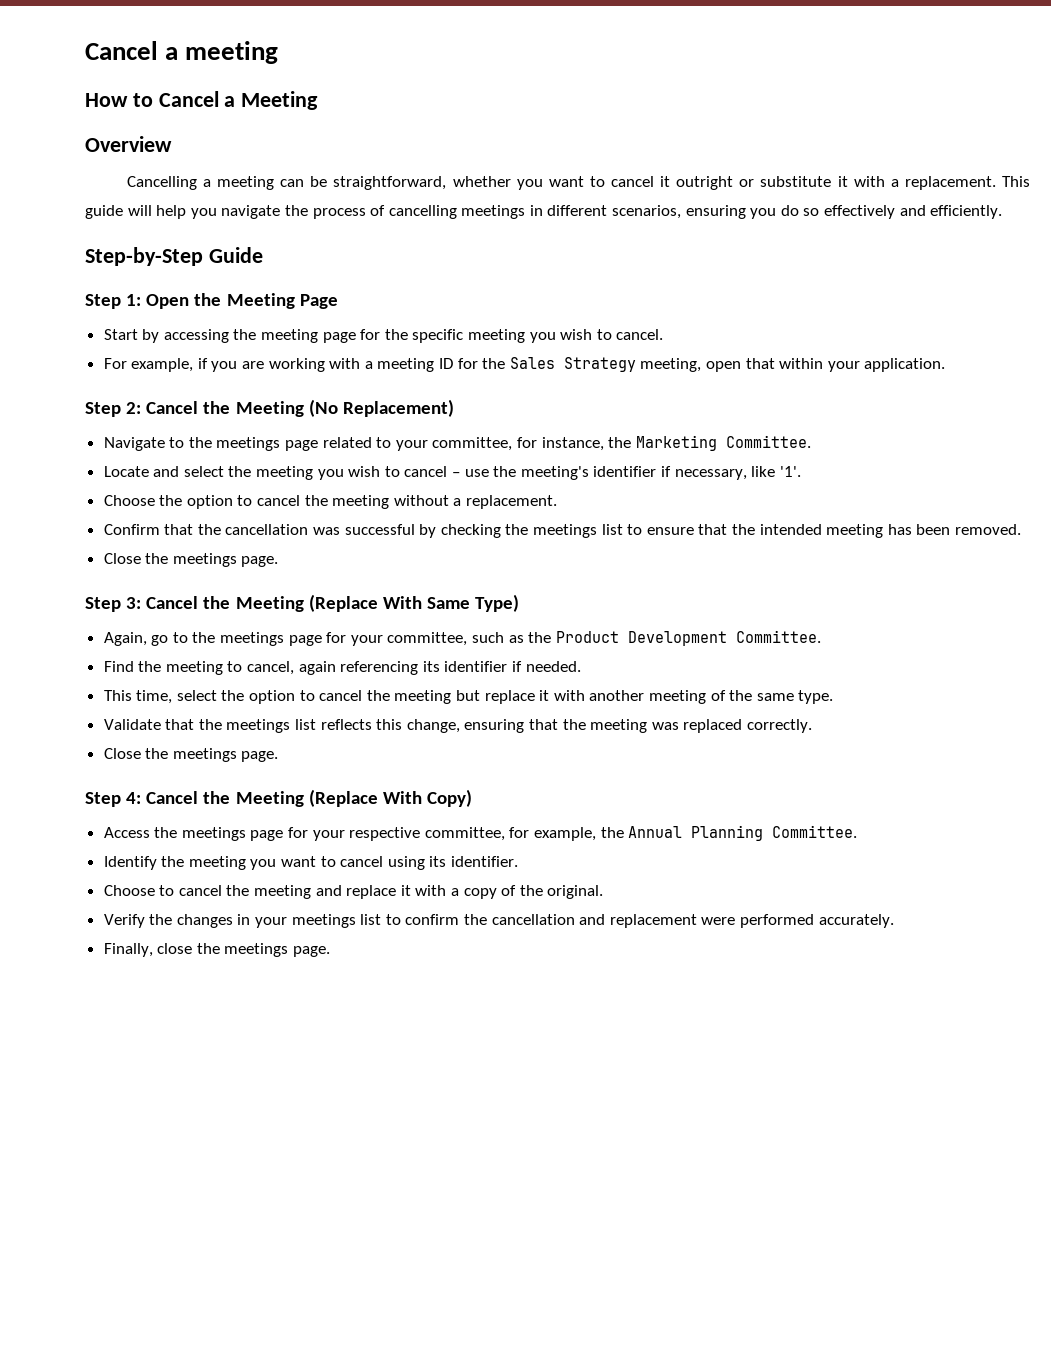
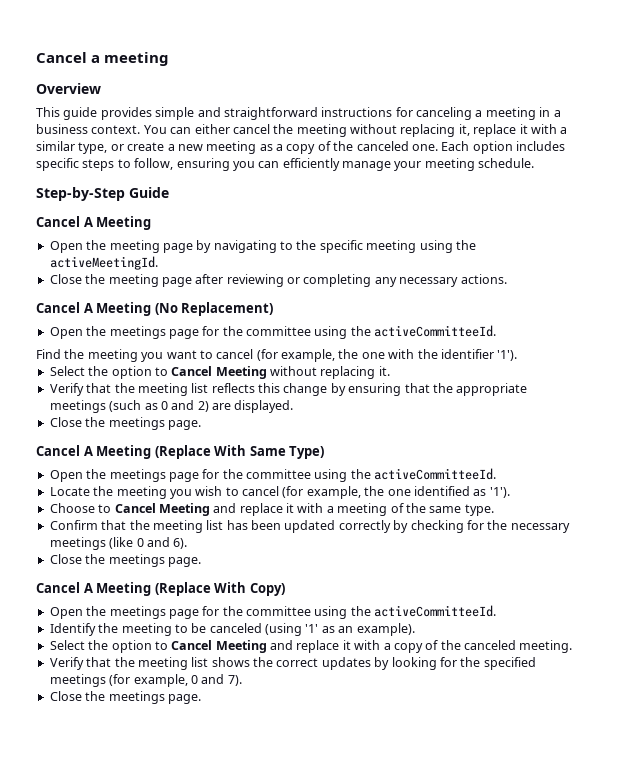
[85,91,319,110] [85,136,172,152] [126,176,1030,190] [85,205,1003,219] [85,247,263,266] [85,293,338,309] [103,329,664,343] [103,357,946,372] [85,399,454,417] [103,435,811,451] How to Cancel a Meeting // Overview // Cancelling a meeting can be straightforward, whether you want to cancel it outright or substitute it with a replacement. This guide will help you navigate the process of cancelling meetings in different scenarios, ensuring you do so effectively and efficiently. // Step-by-Step Guide // Step 1: Open the Meeting Page // Start by accessing the meeting page for the specific meeting you wish to cancel. // For example, if you are working with a meeting ID for the Sales Strategy meeting, open that within your application. // Step 2: Cancel the Meeting (No Replacement) // Navigate to the meetings page related to your committee, for instance, the Marketing Committee. -> [36,83,101,94] [36,107,561,120] [36,124,568,137] [36,141,565,154] [36,158,535,171] [36,187,169,201] [36,216,152,230] [49,240,476,253] [49,256,158,270] [49,274,507,287] [36,302,274,316] [49,325,497,339] [36,349,518,362] [49,366,390,379] [49,383,528,396] [49,400,294,413] [49,417,201,430] [36,445,325,459] [49,468,497,482] Overview // This guide provides simple and straightforward instructions for canceling a meeting in a business context. You can either cancel the meeting without replacing it, replace it with a similar type, or create a new meeting as a copy of the canceled one. Each option includes specific steps to follow, ensuring you can efficiently manage your meeting schedule. // Step-by-Step Guide // Cancel A Meeting // Open the meeting page by navigating to the specific meeting using the activeMeetingId. // Close the meeting page after reviewing or completing any necessary actions. // Cancel A Meeting (No Replacement) // Open the meetings page for the committee using the activeCommitteeId. // Find the meeting you want to cancel (for example, the one with the identifier '1'). // Select the option to Cancel Meeting without replacing it. // Verify that the meeting list reflects this change by ensuring that the appropriate meetings (such as 0 and 2) are displayed. // Close the meetings page. // Cancel A Meeting (Replace With Same Type) // Open the meetings page for the committee using the activeCommitteeId.
[153,466,224,477] and select -> (90, 491) none
[452,466,801,480] [103,495,558,509] [103,524,1021,538] [103,553,279,567] [85,594,520,612] [103,630,821,646] [103,661,581,675] [103,690,834,704] [103,719,812,733] [103,748,279,762] [85,791,231,807] – use the meeting's identifier if necessary, like '1'. // Choose the option to cancel the meeting without a replacement. // Confirm that the cancellation was successful by checking the meetings list to ensure that the intended meeting has been removed. // Close the meetings page. // Step 3: Cancel the Meeting (Replace With Same Type) // Again, go to the meetings page for your committee, such as the Product Development Committee. // Find the meeting to cancel, again referencing its identifier if needed. // This time, select the option to cancel the meeting but replace it with another meeting of the same type. // Validate that the meetings list reflects this change, ensuring that the meeting was replaced correctly. // Close the meetings page. // Step 4: Cancel the -> [282,486,510,499] [49,503,494,516] [49,520,570,533] [49,537,188,550] [49,554,201,567] [36,582,93,593] (for example, the one identified as '1'). // Choose to Cancel Meeting and replace it with a meeting of the same type. // Confirm that the meeting list has been updated correctly by checking for the necessary meetings (like 0 and 6). // Close the meetings page. // Cancel A
[103,825,858,841] [103,856,519,870] [103,885,312,899] Access the meetings page for your respective committee, for example, the Annual Planning Committee. // Identify the meeting you want to cancel using its identifier. // Choose to cancel the meeting -> [49,605,497,619] [49,623,415,636] [49,640,267,653] Open the meetings page for the committee using the activeCommitteeId. // Identify the meeting to be canceled (using '1' as an example). // Select the option to Cancel Meeting
[547,885,604,899] [103,914,894,928] [103,943,193,957] original. // Verify the changes in your meetings list to confirm the cancellation and replacement were performed accurately. // Finally, close -> [464,640,573,653] [49,657,536,670] [49,674,242,687] [49,691,82,701] canceled meeting. // Verify that the meeting list shows the correct updates by looking for the specified meetings (for example, 0 and 7). // Close

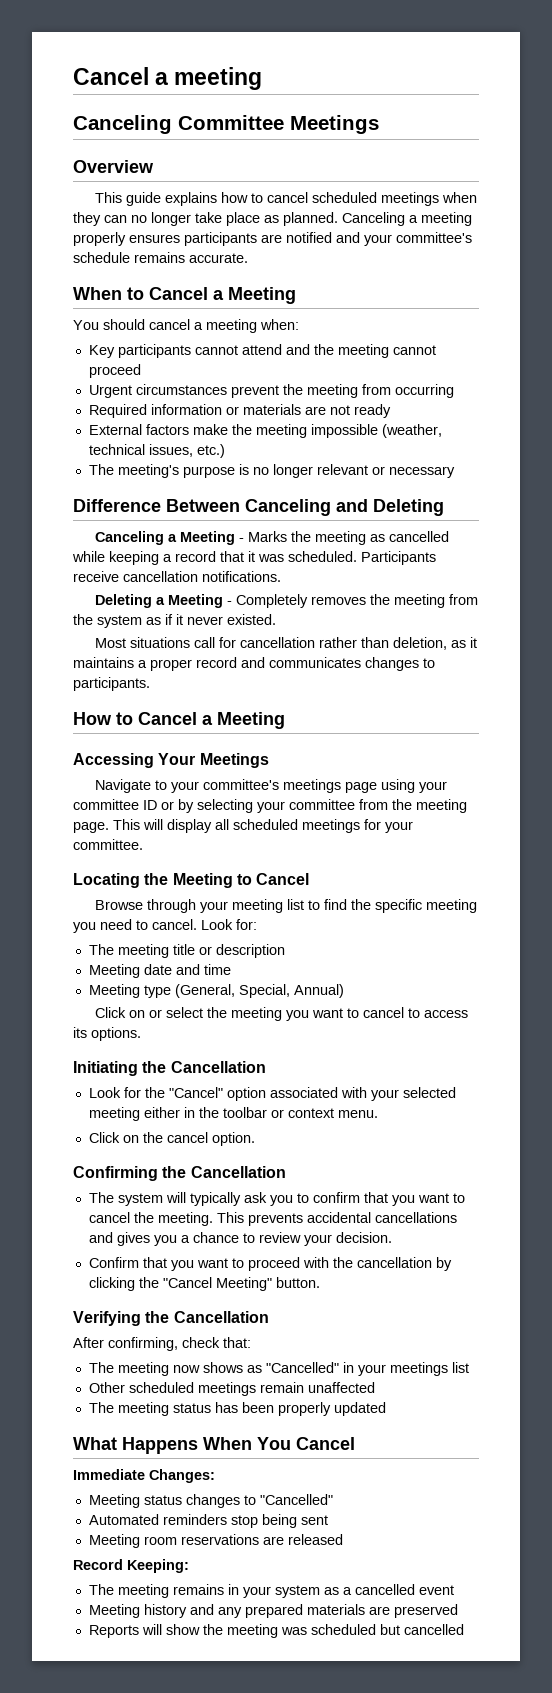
(170, 59) none -> [73,115,379,134] // Canceling Committee Meetings
[100,107,561,120] [36,124,568,137] [36,141,565,154] [36,158,535,171] [36,187,169,201] [36,216,152,230] [49,240,476,253] [49,256,158,270] [49,274,507,287] [36,302,274,316] [49,325,497,339] [36,349,61,359] provides simple and straightforward instructions for canceling a meeting in a business context. You can either cancel the meeting without replacing it, replace it with a similar type, or create a new meeting as a copy of the canceled one. Each option includes specific steps to follow, ensuring you can efficiently manage your meeting schedule. // Step-by-Step Guide // Cancel A Meeting // Open the meeting page by navigating to the specific meeting using the activeMeetingId. // Close the meeting page after reviewing or completing any necessary actions. // Cancel A Meeting (No Replacement) // Open the meetings page for the committee using the activeCommitteeId. // Find -> [164,192,477,206] [73,212,472,226] [73,232,472,246] [73,252,248,263] [73,287,296,304] [73,319,299,333] [88,344,436,358] [88,364,141,378] [88,384,454,398] [88,404,391,418] [88,424,442,438] [88,444,225,458] [88,464,455,478] [73,499,444,516] [94,531,449,545] [72,551,436,565] [73,571,281,582] [94,594,478,608] [73,614,276,628] [94,637,477,650] [73,657,435,671] [73,677,150,691] [73,712,285,729] [73,753,269,768] [94,779,447,793] [73,799,467,813] [73,819,413,833] [73,839,143,850] [73,873,310,888] [94,899,477,913] [73,919,257,933] [88,944,285,958] [88,964,231,978] [88,984,344,998] [94,1007,203,1018] explains how to cancel scheduled meetings when they can no longer take place as planned. Canceling a meeting properly ensures participants are notified and your committee's schedule remains accurate. // When to Cancel a Meeting // You should cancel a meeting when: // Key participants cannot attend and the meeting cannot proceed // Urgent circumstances prevent the meeting from occurring // Required information or materials are not ready // External factors make the meeting impossible (weather, technical issues, etc.) // The meeting's purpose is no longer relevant or necessary // Difference Between Canceling and Deleting // Canceling a Meeting - Marks the meeting as cancelled while keeping a record that it was scheduled. Participants receive cancellation notifications. // Deleting a Meeting - Completely removes the meeting from the system as if it never existed. // Most situations call for cancellation rather than deletion, as it maintains a proper record and communicates changes to participants. // How to Cancel a Meeting // Accessing Your Meetings // Navigate to your committee's meetings page using your committee ID or by selecting your committee from the meeting page. This will display all scheduled meetings for your committee. // Locating the Meeting to Cancel // Browse through your meeting list to find the specific meeting you need to cancel. Look for: // The meeting title or description // Meeting date and time // Meeting type (General, Special, Annual) // Click on or select
[256,349,518,362] [49,366,390,379] [49,383,528,396] [49,400,294,413] [49,417,201,430] [36,445,325,459] [49,468,497,482] [49,486,510,499] [49,503,494,516] [49,520,570,533] [49,537,188,550] [49,554,201,567] [36,582,285,596] [49,605,497,619] [49,623,415,636] [49,640,573,653] [49,657,536,670] [49,674,242,687] [49,691,201,704] (for example, the one with the identifier '1'). // Select the option to Cancel Meeting without replacing it. // Verify that the meeting list reflects this change by ensuring that the appropriate meetings (such as 0 and 2) are displayed. // Close the meetings page. // Cancel A Meeting (Replace With Same Type) // Open the meetings page for the committee using the activeCommitteeId. // Locate the meeting you wish to cancel (for example, the one identified as '1'). // Choose to Cancel Meeting and replace it with a meeting of the same type. // Confirm that the meeting list has been updated correctly by checking for the necessary meetings (like 0 and 6). // Close the meetings page. // Cancel A Meeting (Replace With Copy) // Open the meetings page for the committee using the activeCommitteeId. // Identify the meeting to be canceled (using '1' as an example). // Select the option to Cancel Meeting and replace it with a copy of the canceled meeting. // Verify that the meeting list shows the correct updates by looking for the specified meetings (for example, 0 and 7). // Close the meetings page. -> [407,1008,468,1018] [73,1027,141,1041] [73,1061,266,1076] [88,1087,456,1101] [88,1107,378,1121] [88,1132,255,1146] [73,1166,286,1181] [88,1192,465,1206] [88,1212,457,1226] [88,1232,392,1246] [88,1257,452,1271] [88,1277,320,1291] [73,1311,269,1326] [73,1337,251,1351] [88,1362,469,1376] [88,1382,375,1396] [88,1402,386,1416] [73,1437,355,1454] [73,1469,215,1483] [88,1494,333,1508] [88,1514,328,1528] [88,1534,343,1548] [73,1559,189,1573] [88,1584,454,1598] [88,1604,458,1618] [88,1624,464,1638] to access its options. // Initiating the Cancellation // Look for the "Cancel" option associated with your selected meeting either in the toolbar or context menu. // Click on the cancel option. // Confirming the Cancellation // The system will typically ask you to confirm that you want to cancel the meeting. This prevents accidental cancellations and gives you a chance to review your decision. // Confirm that you want to proceed with the cancellation by clicking the "Cancel Meeting" button. // Verifying the Cancellation // After confirming, check that: // The meeting now shows as "Cancelled" in your meetings list // Other scheduled meetings remain unaffected // The meeting status has been properly updated // What Happens When You Cancel // Immediate Changes: // Meeting status changes to "Cancelled" // Automated reminders stop being sent // Meeting room reservations are released // Record Keeping: // The meeting remains in your system as a cancelled event // Meeting history and any prepared materials are preserved // Reports will show the meeting was scheduled but cancelled

